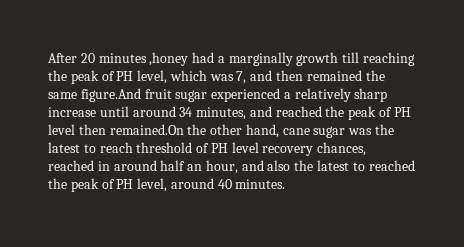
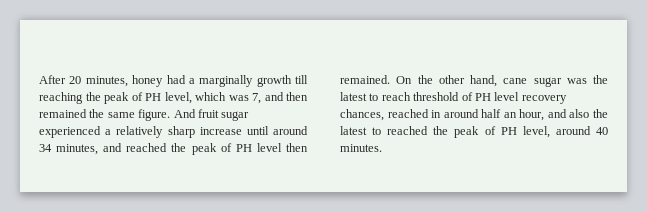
[98,52,189,66] minutes ,honey -> [85,75,164,87] minutes, honey
[80,88,141,102] figure.And -> [138,109,196,121] figure. And
[109,124,184,135] remained.On -> [340,75,413,84] remained. On

